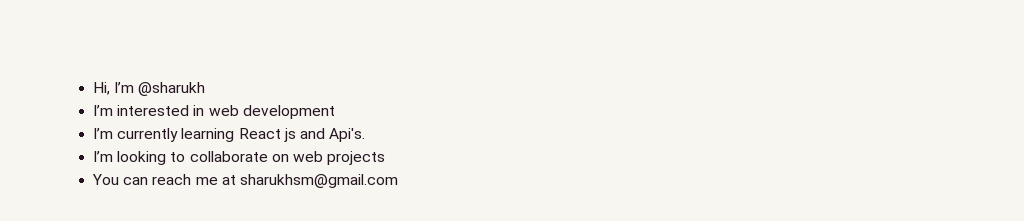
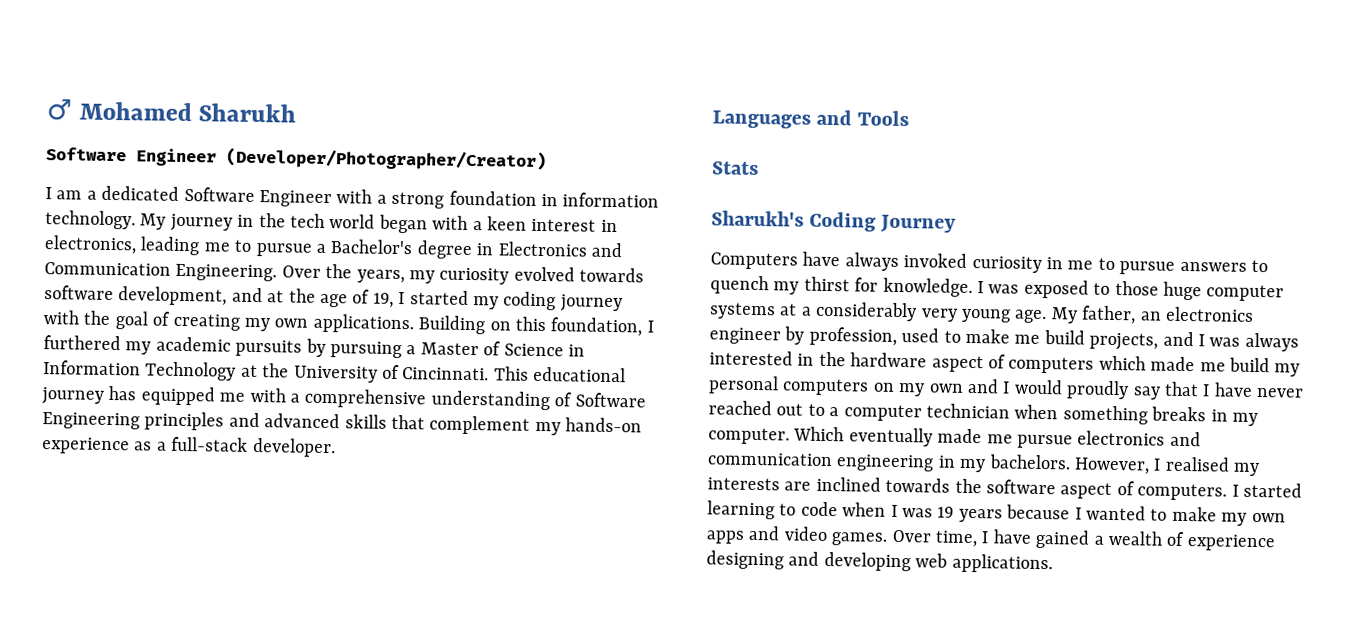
[93,82,206,96] [93,105,335,119] [93,128,366,142] [93,151,386,165] [92,174,398,188] Hi, I’m @sharukh // I’m interested in web development // I’m currently learning React js and Api's. // I’m looking to collaborate on web projects // You can reach me at sharukhsm@gmail.com -> [46,98,297,123] [46,147,547,172] [45,185,660,209] [45,210,618,234] [44,235,623,260] [44,262,645,285] [44,285,623,313] [43,310,654,337] [43,335,585,359] [43,360,627,383] [41,385,646,411] [42,411,643,436] [42,436,336,458] [712,109,910,129] [711,161,759,176] [711,210,957,233] [710,251,1268,275] [710,275,1285,302] [709,301,1254,325] [709,326,1299,352] [709,350,1301,377] [708,375,1305,400] [708,400,1258,427] [708,426,1201,449] [707,452,1261,477] [707,476,1302,501] [707,500,1286,526] [706,525,1275,552] [706,550,1053,574] ♂ Mohamed Sharukh // Software Engineer (Developer/Photographer/Creator) // I am a dedicated Software Engineer with a strong foundation in information technology. My journey in the tech world began with a keen interest in electronics, leading me to pursue a Bachelor's degree in Electronics and Communication Engineering. Over the years, my curiosity evolved towards software development, and at the age of 19, I started my coding journey with the goal of creating my own applications. Building on this foundation, I furthered my academic pursuits by pursuing a Master of Science in Information Technology at the University of Cincinnati. This educational journey has equipped me with a comprehensive understanding of Software Engineering principles and advanced skills that complement my hands-on experience as a full-stack developer. // Languages and Tools // Stats // Sharukh's Coding Journey // Computers have always invoked curiosity in me to pursue answers to quench my thirst for knowledge. I was exposed to those huge computer systems at a considerably very young age. My father, an electronics engineer by profession, used to make me build projects, and I was always interested in the hardware aspect of computers which made me build my personal computers on my own and I would proudly say that I have never reached out to a computer technician when something breaks in my computer. Which eventually made me pursue electronics and communication engineering in my bachelors. However, I realised my interests are inclined towards the software aspect of computers. I started learning to code when I was 19 years because I wanted to make my own apps and video games. Over time, I have gained a wealth of experience designing and developing web applications.

